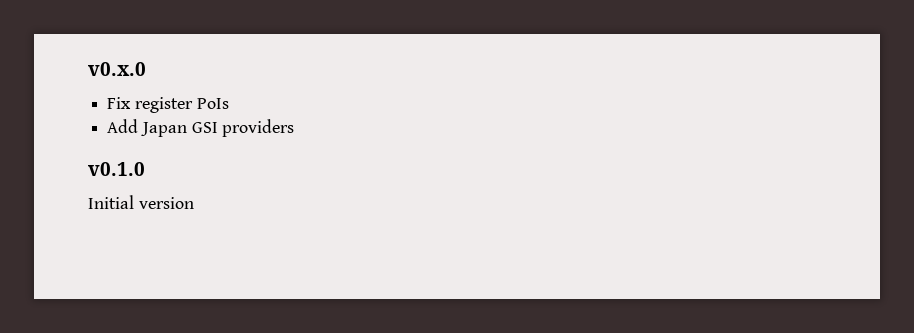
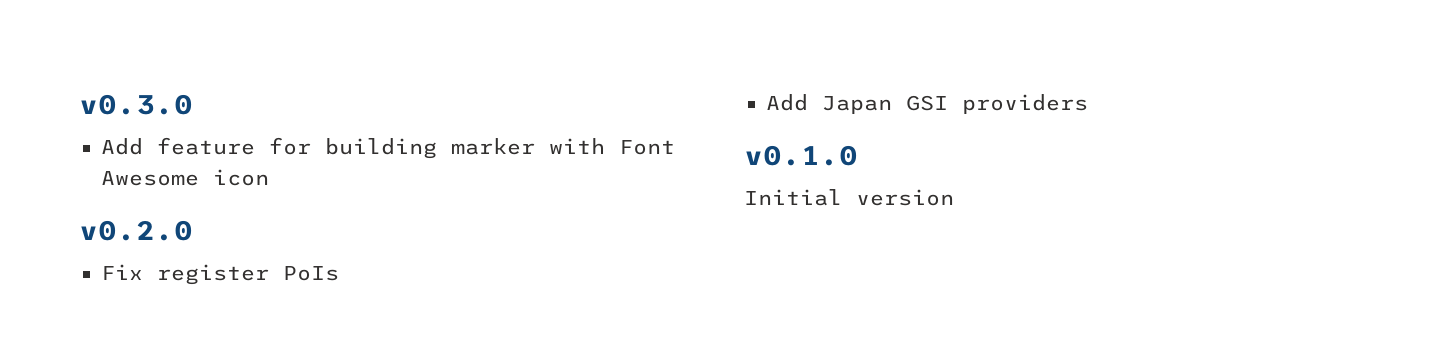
[88,62,146,76] v0.x.0 -> [79,94,193,115] [101,137,675,159] [101,169,269,186] [79,220,193,241] v0.3.0 // Add feature for building marker with Font Awesome icon // v0.2.0

